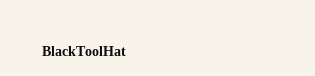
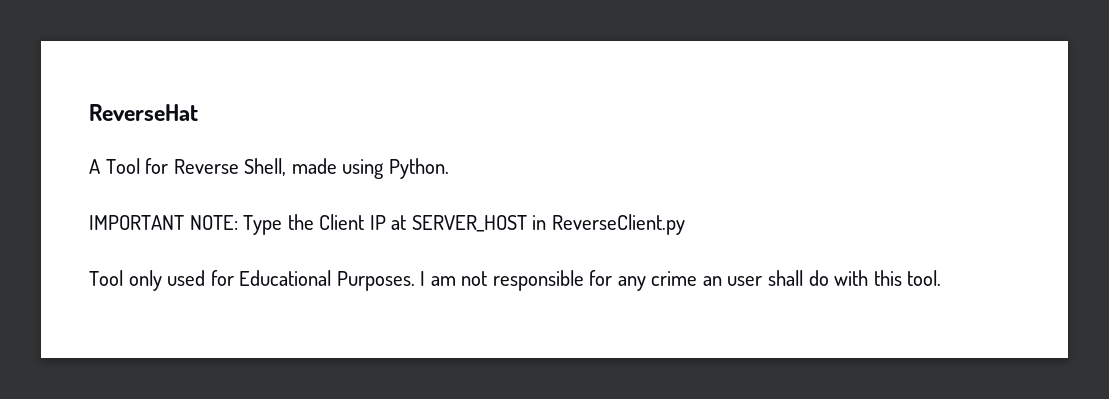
[42,46,126,56] BlackToolHat -> [89,104,198,121] [89,158,449,179] [89,214,685,235] [89,270,942,291] ReverseHat // A Tool for Reverse Shell, made using Python. // IMPORTANT NOTE: Type the Client IP at SERVER_HOST in ReverseClient.py // Tool only used for Educational Purposes. I am not responsible for any crime an user shall do with this tool.

